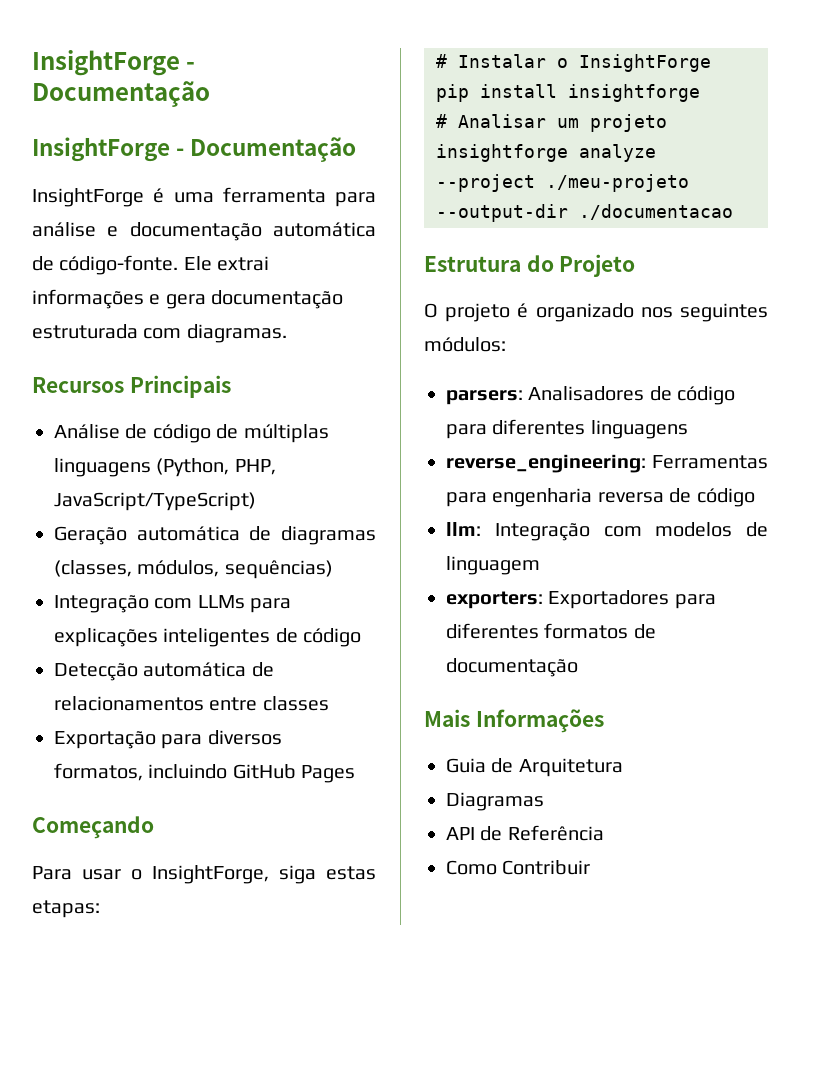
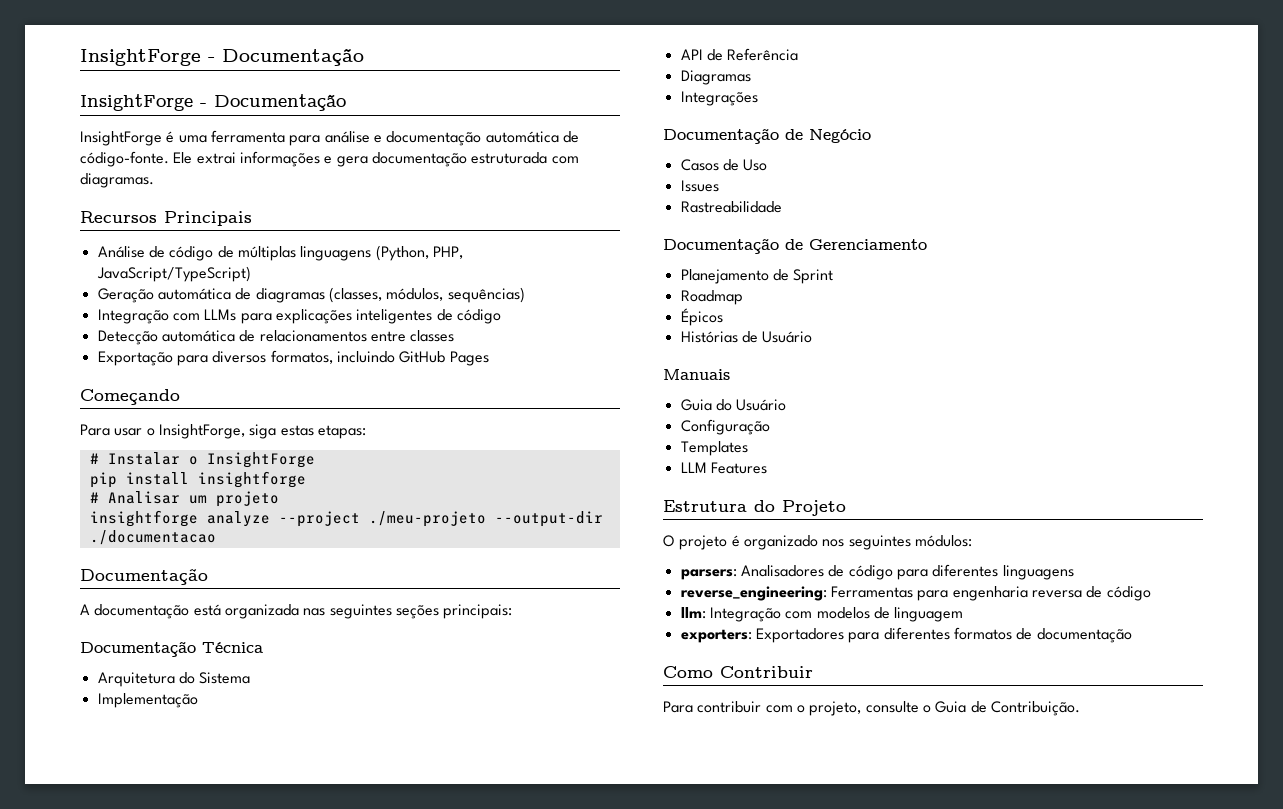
(733, 212) none -> [80,568,208,585] [80,604,513,619] [80,641,263,657] [97,672,251,687] [97,693,198,708] [680,48,799,61] [680,70,751,85] [680,91,758,106] [663,128,871,144] [680,159,768,171] [680,180,719,192] [680,201,782,213] [663,238,927,254] [680,269,834,284] [680,290,743,305] [680,308,723,326] [680,331,813,343] [663,369,730,380] [680,399,787,411] [680,419,770,435] [680,441,748,456] [680,462,767,474] // Documentação // A documentação está organizada nas seguintes seções principais: // Documentação Técnica // Arquitetura do Sistema // Implementação // API de Referência // Diagramas // Integrações // Documentação de Negócio // Casos de Uso // Issues // Rastreabilidade // Documentação de Gerenciamento // Planejamento de Sprint // Roadmap // Épicos // Histórias de Usuário // Manuais // Guia do Usuário // Configuração // Templates // LLM Features
[424,709,604,733] [446,758,623,777] [446,792,544,811] [446,825,604,841] [446,860,591,875] Mais Informações // Guia de Arquitetura // Diagramas // API de Referência // Como Contribuir -> [663,666,813,678] [663,701,1080,716] Como Contribuir // Para contribuir com o projeto, consulte o Guia de Contribuição.

